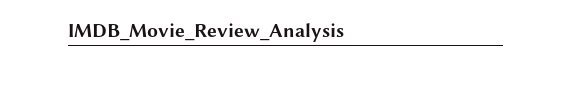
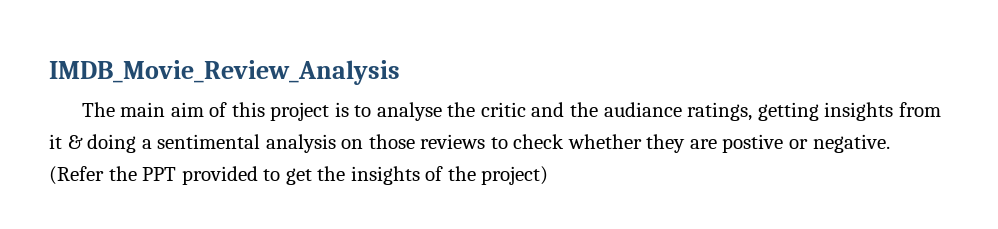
(344, 32) none -> [81,102,941,121] [49,134,890,153] [49,166,549,185] // The main aim of this project is to analyse the critic and the audiance ratings, getting insights from it & doing a sentimental analysis on those reviews to check whether they are postive or negative. (Refer the PPT provided to get the insights of the project)

